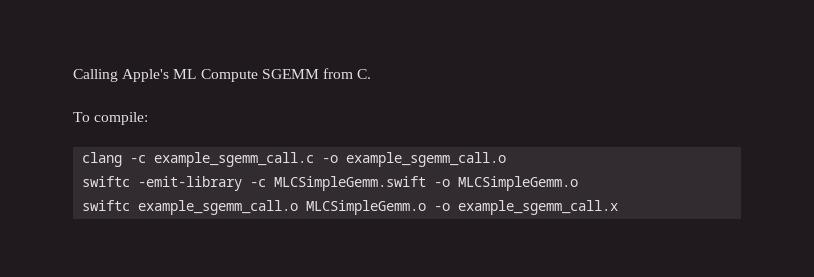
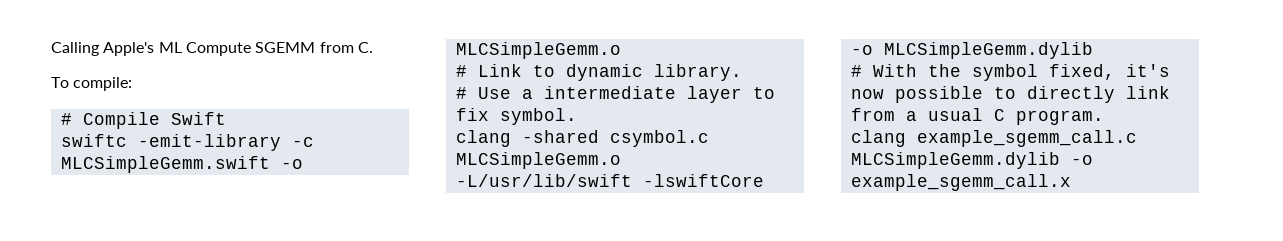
[82,152,507,167] clang -c example_sgemm_call.c -o example_sgemm_call.o -> [60,112,226,129] # Compile Swift
[82,200,427,215] swiftc example_sgemm_call.o MLCSimpleGemm.o -> [455,64,742,81] [455,86,775,103] [455,108,577,125] [455,130,709,147] [455,152,621,169] [455,174,764,187] [850,42,1093,59] [850,64,1170,81] [850,86,1170,103] [850,108,1104,125] [850,130,1137,147] [850,152,1060,169] # Link to dynamic library. // # Use a intermediate layer to fix symbol. // clang -shared csymbol.c MLCSimpleGemm.o -L/usr/lib/swift -lswiftCore -o MLCSimpleGemm.dylib // # With the symbol fixed, it's now possible to directly link from a usual C program. // clang example_sgemm_call.c MLCSimpleGemm.dylib

